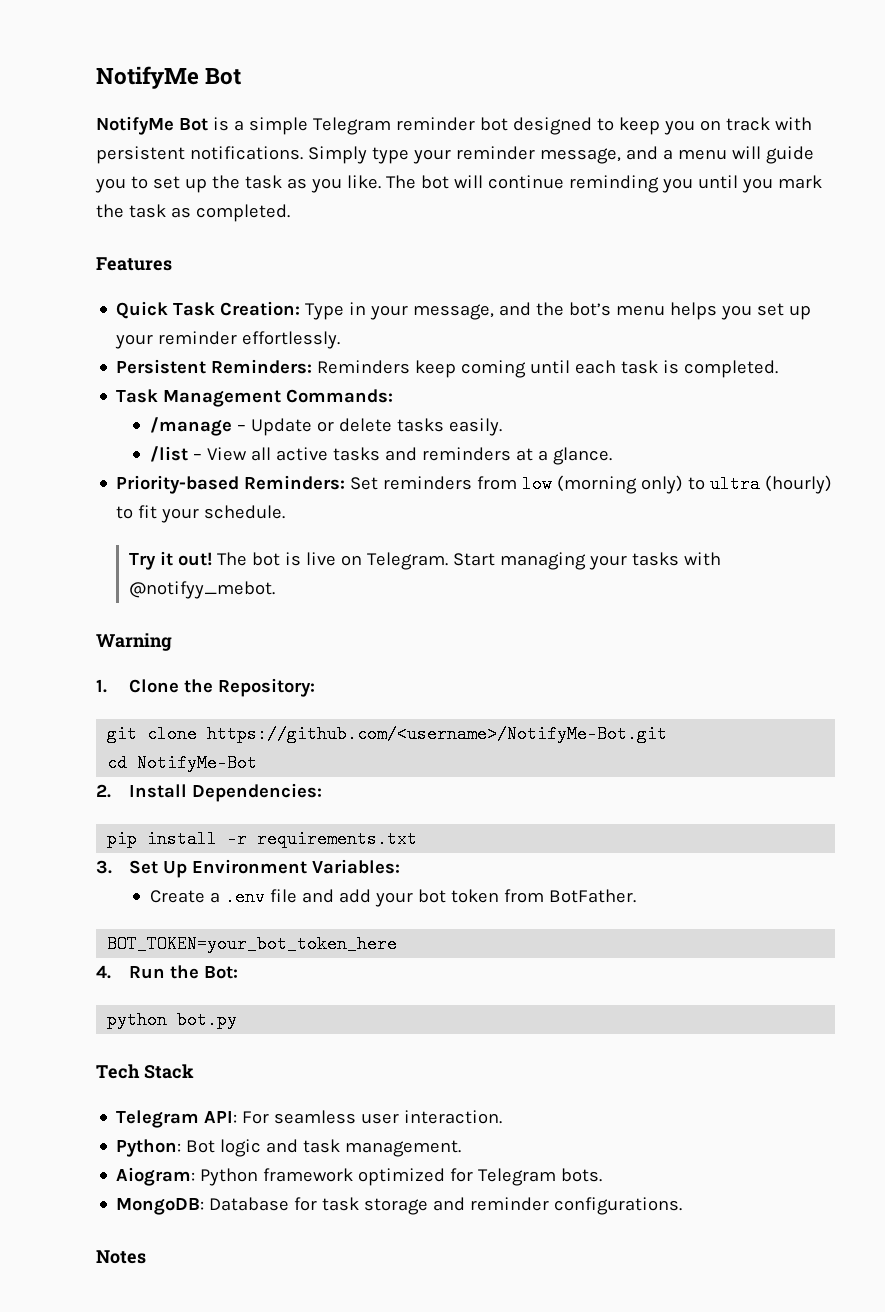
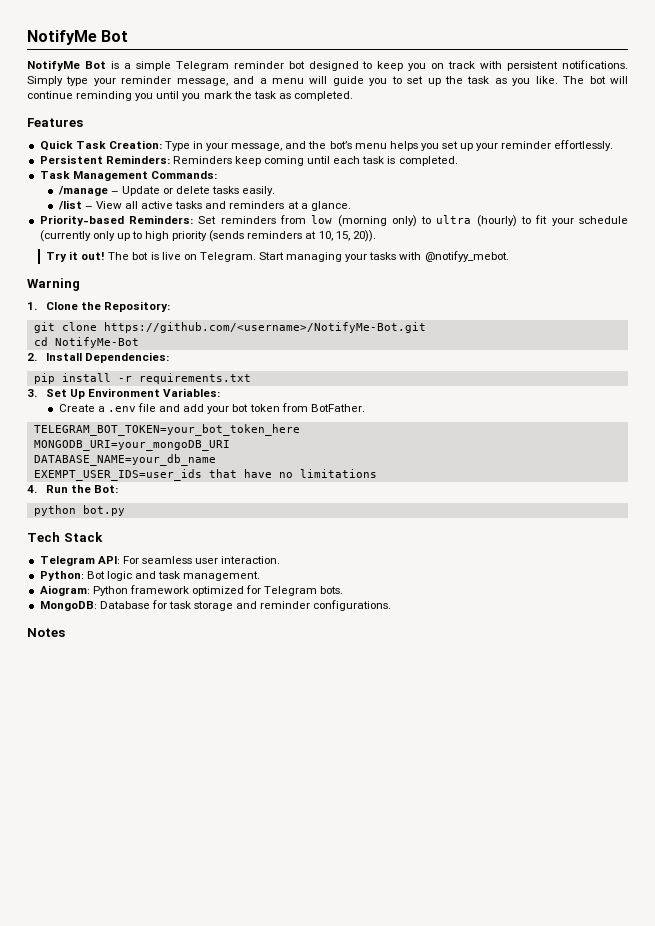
[204,505,286,519] schedule. -> [579,216,629,224] [39,230,376,242] schedule (currently only up to high priority (sends reminders at 10, 15, 20)).
[107,935,398,953] BOT_TOKEN=your_bot_token_here -> [33,424,300,436] [33,440,230,451] [33,454,216,466] [33,469,377,481] TELEGRAM_BOT_TOKEN=your_bot_token_here // MONGODB_URI=your_mongoDB_URI // DATABASE_NAME=your_db_name // EXEMPT_USER_IDS=user_ids that have no limitations

